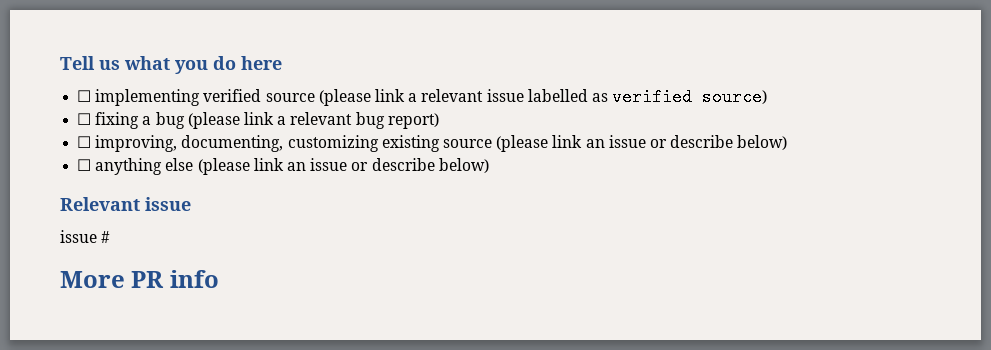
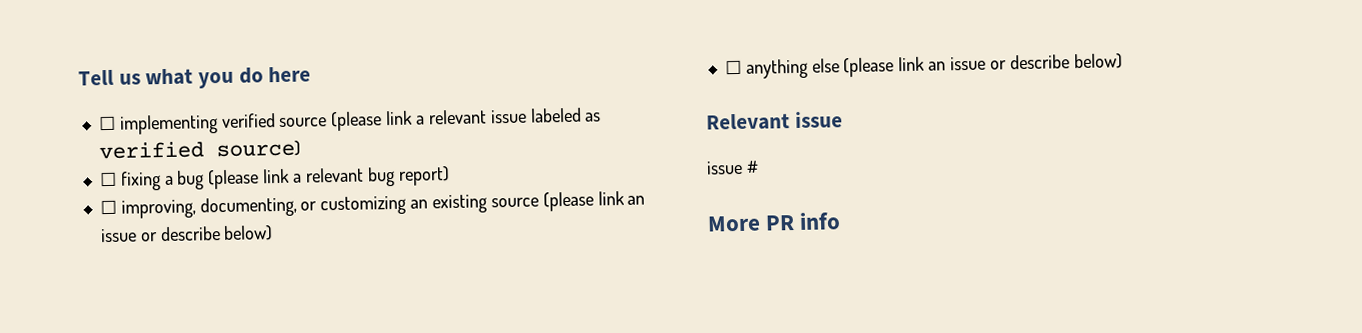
[527,89,588,102] labelled -> [529,107,582,123] labeled
[287,135,379,152] customizing -> [300,195,429,216] or customizing an

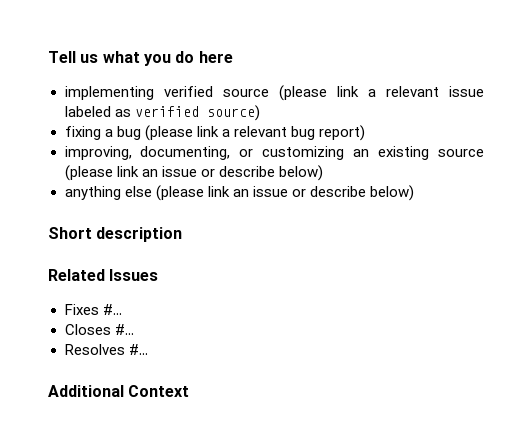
[98,115,116,131] ☐ -> (233, 57) none
[99,171,117,187] ☐ -> (260, 113) none
[99,199,117,215] ☐ -> (365, 133) none
[724,59,742,75] ☐ -> (323, 173) none
[706,111,843,131] [706,160,759,175] [707,212,842,232] Relevant issue // issue # // More PR info -> [48,227,183,242] [48,269,159,281] [64,304,122,315] [64,324,134,335] [64,344,148,355] [48,385,190,397] Short description // Related Issues // Fixes #... // Closes #... // Resolves #... // Additional Context

